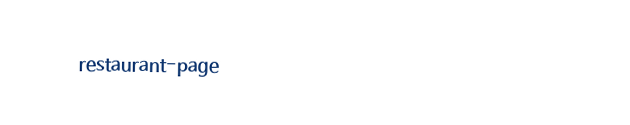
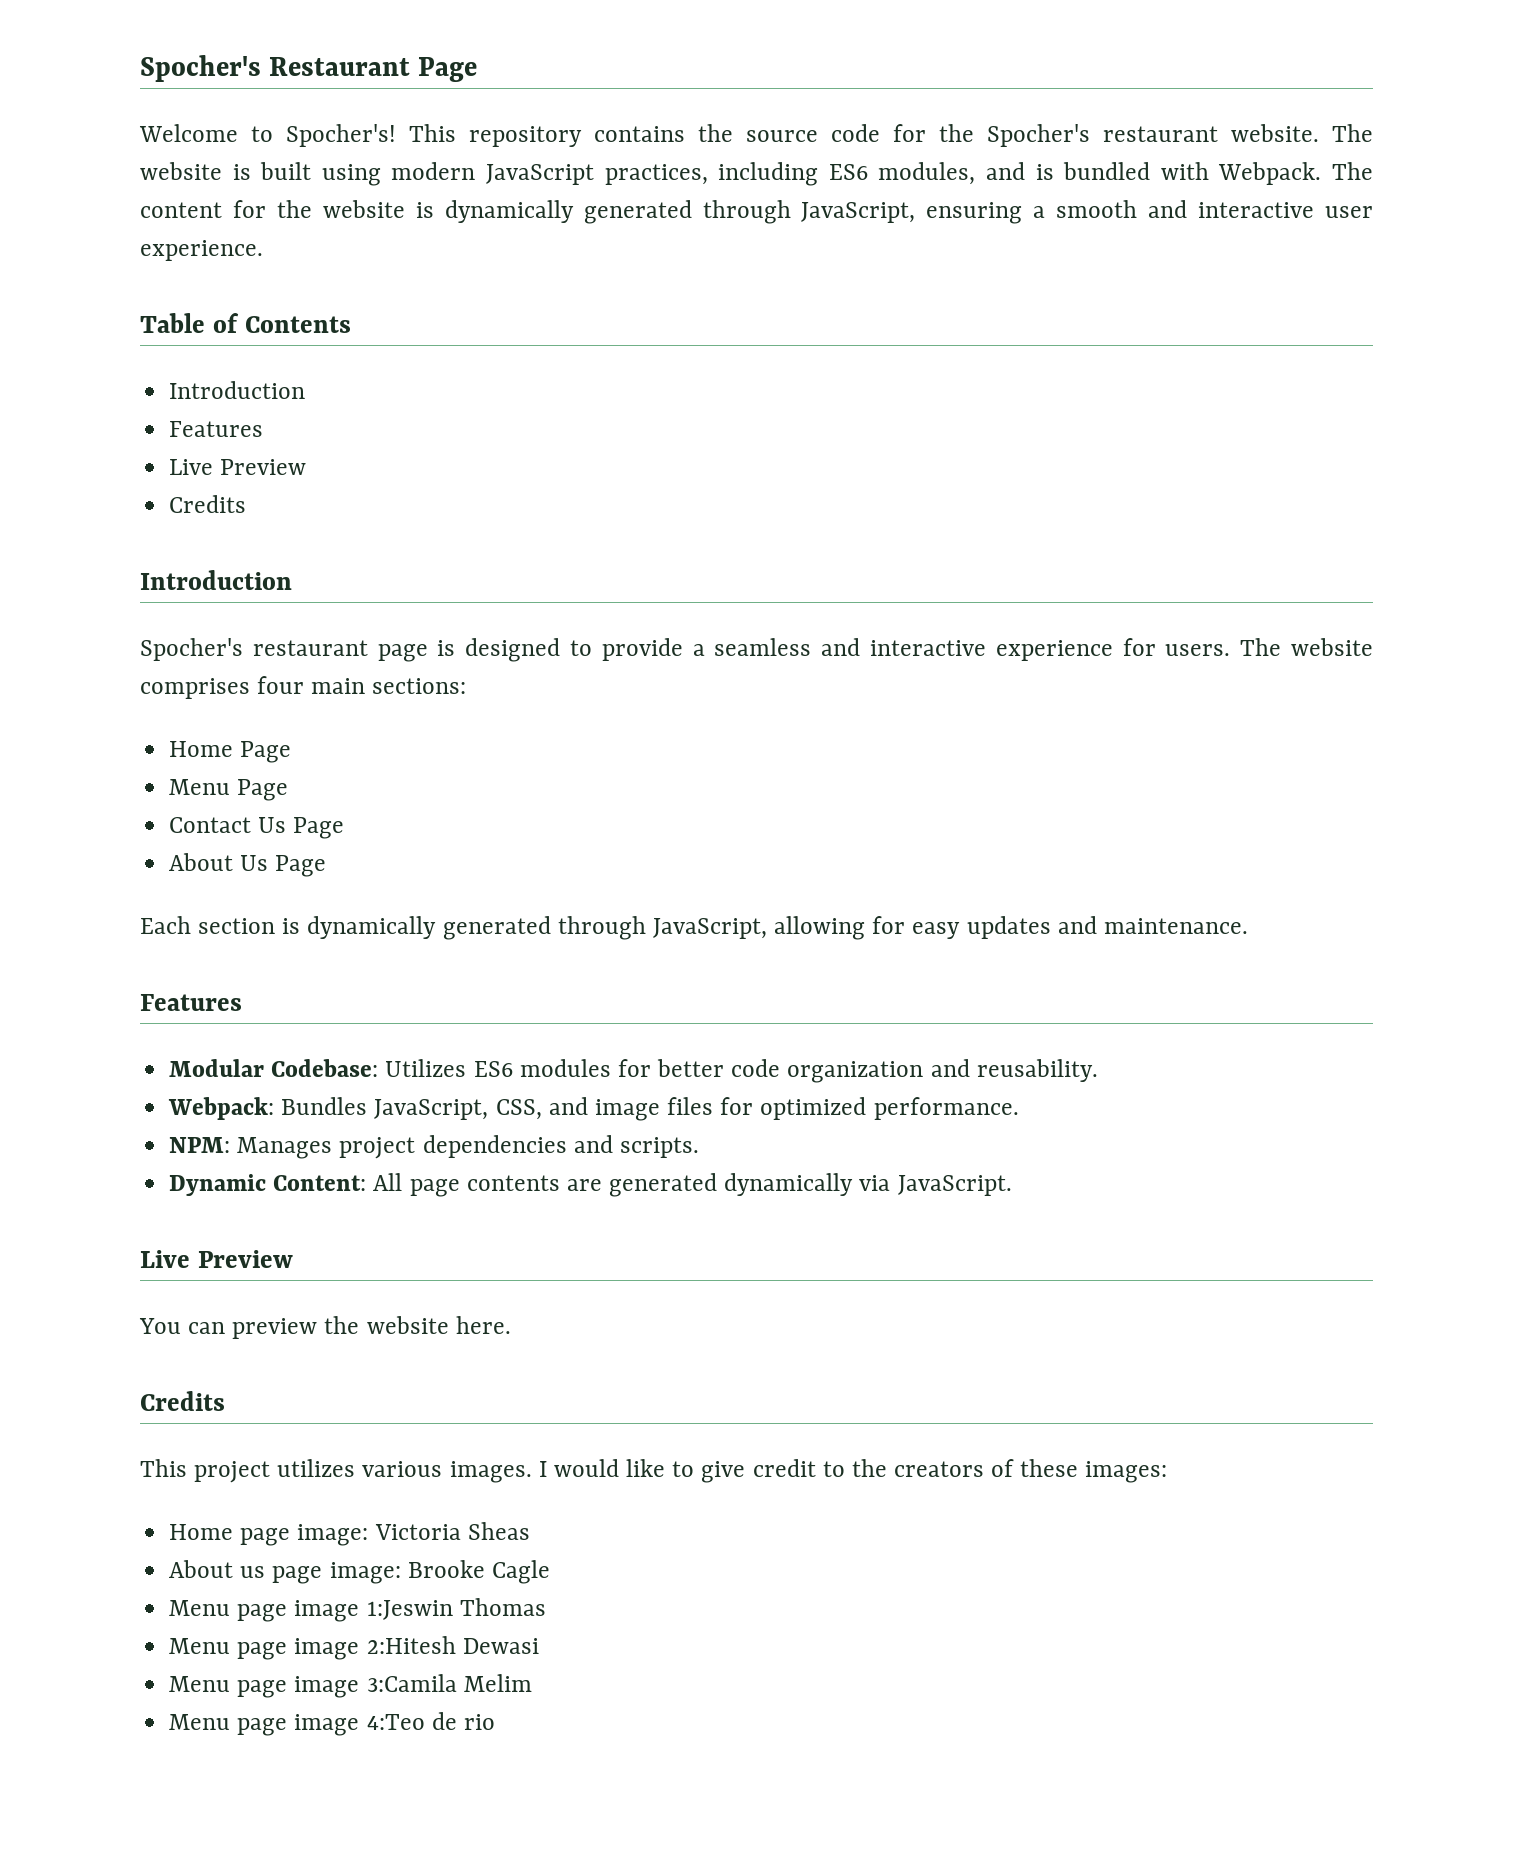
[78,58,220,77] restaurant-page -> [140,55,478,82] [139,124,1373,147] [140,162,1373,186] [140,200,1373,224] [140,240,263,261] [140,313,351,333] [169,381,306,399] [169,421,264,437] [169,459,307,475] [169,495,247,513] [140,570,292,590] [140,638,1373,662] [140,676,467,699] [169,741,292,763] [169,779,289,801] [169,817,345,839] [169,853,327,877] [140,916,1248,940] [140,994,242,1011] [169,1059,1098,1083] [168,1097,1019,1121] [169,1135,699,1159] [169,1173,1012,1197] [140,1250,293,1268] [139,1316,511,1339] [140,1391,225,1411] [140,1459,1168,1483] [169,1522,530,1546] [169,1560,550,1584] [169,1598,546,1622] [169,1636,539,1660] [169,1674,532,1698] [169,1712,495,1736] Spocher's Restaurant Page // Welcome to Spocher's! This repository contains the source code for the Spocher's restaurant website. The website is built using modern JavaScript practices, including ES6 modules, and is bundled with Webpack. The content for the website is dynamically generated through JavaScript, ensuring a smooth and interactive user experience. // Table of Contents // Introduction // Features // Live Preview // Credits // Introduction // Spocher's restaurant page is designed to provide a seamless and interactive experience for users. The website comprises four main sections: // Home Page // Menu Page // Contact Us Page // About Us Page // Each section is dynamically generated through JavaScript, allowing for easy updates and maintenance. // Features // Modular Codebase: Utilizes ES6 modules for better code organization and reusability. // Webpack: Bundles JavaScript, CSS, and image files for optimized performance. // NPM: Manages project dependencies and scripts. // Dynamic Content: All page contents are generated dynamically via JavaScript. // Live Preview // You can preview the website here. // Credits // This project utilizes various images. I would like to give credit to the creators of these images: // Home page image: Victoria Sheas // About us page image: Brooke Cagle // Menu page image 1:Jeswin Thomas // Menu page image 2:Hitesh Dewasi // Menu page image 3:Camila Melim // Menu page image 4:Teo de rio

